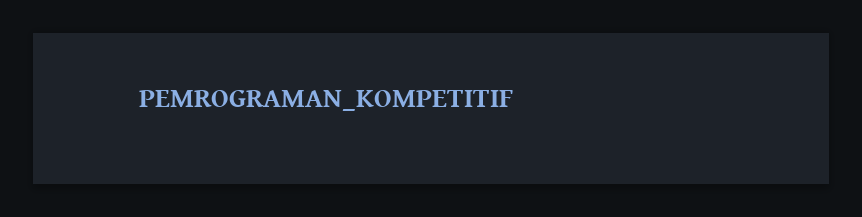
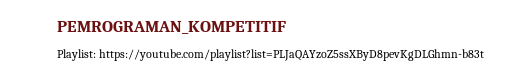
(513, 100) none -> [57,49,485,61] // Playlist: https://youtube.com/playlist?list=PLJaQAYzoZ5ssXByD8pevKgDLGhmn-b83t

